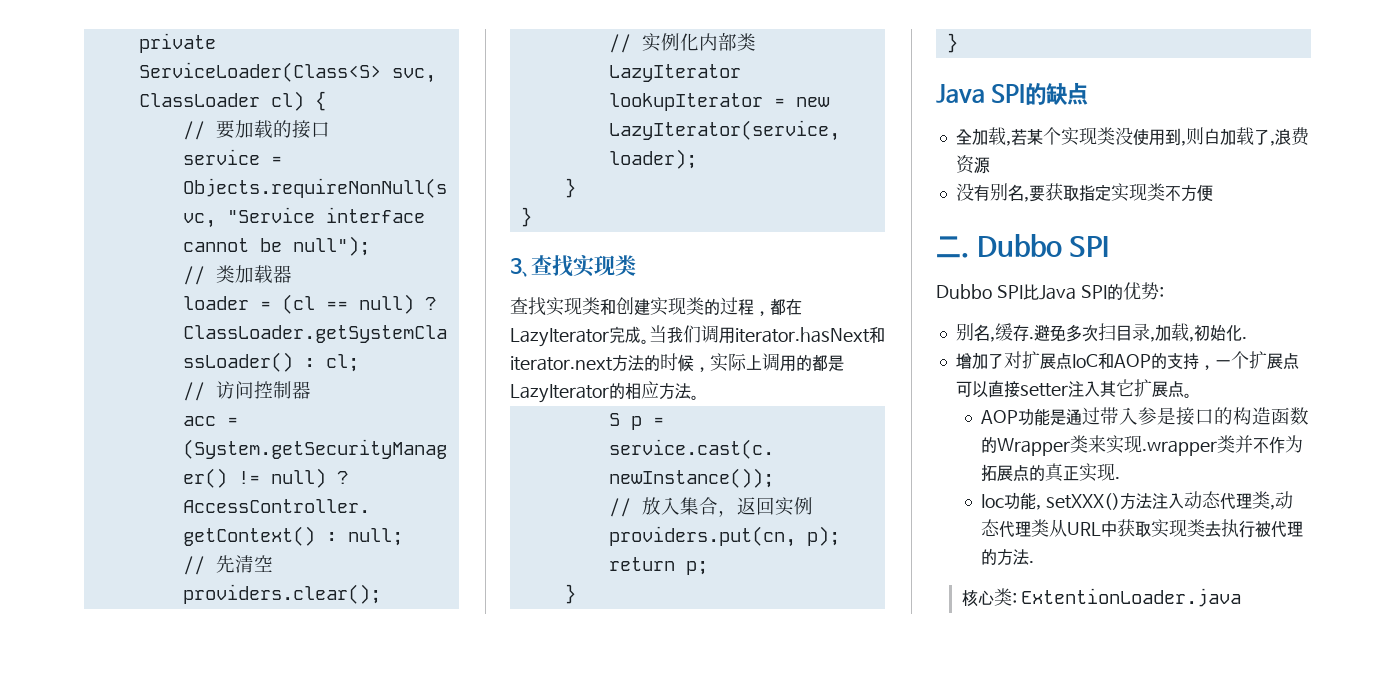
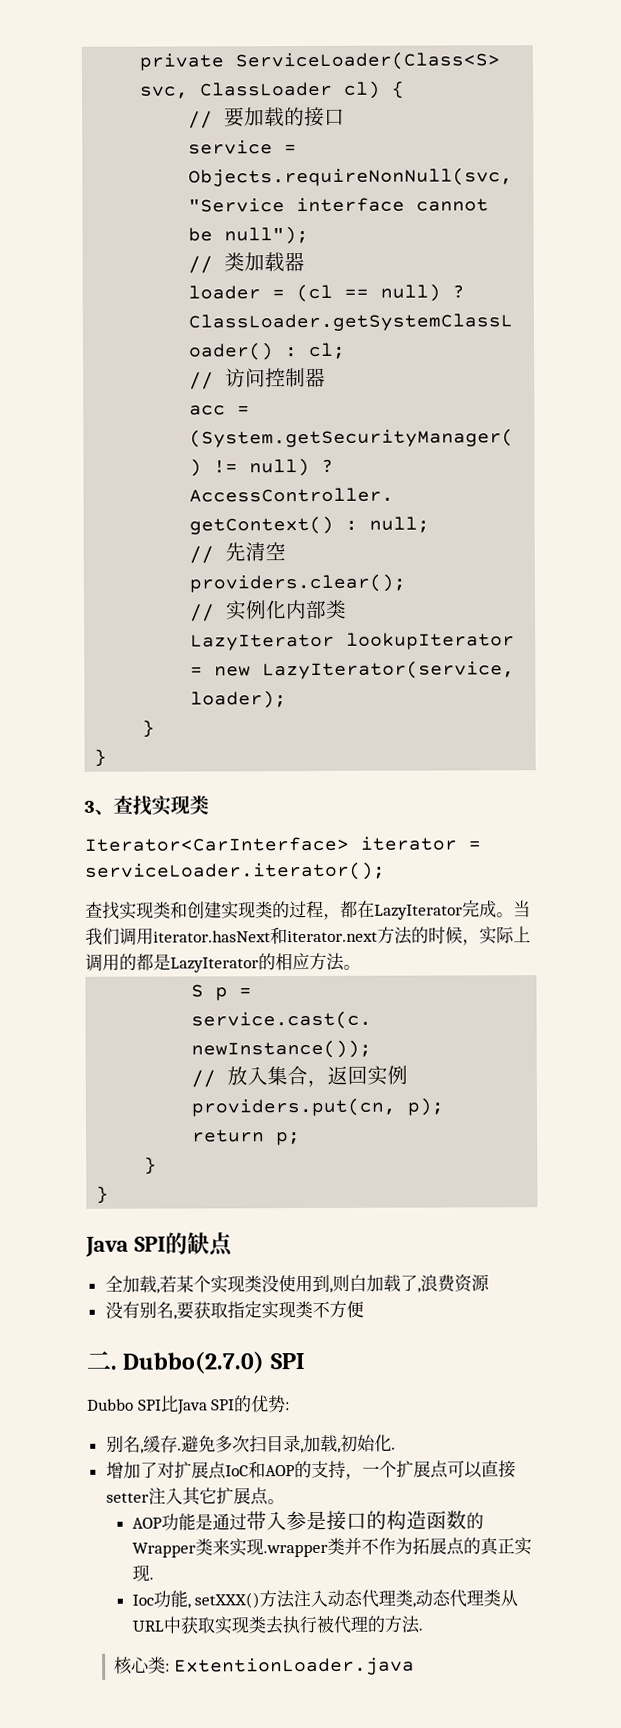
(636, 265) none -> [84,836,481,852] [84,861,386,881] // Iterator<CarInterface> iterator = serviceLoader.iterator();
[976,234,1062,257] Dubbo -> [122,1351,265,1374] Dubbo(2.7.0)

